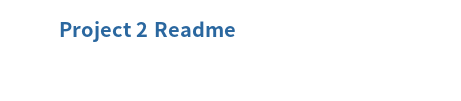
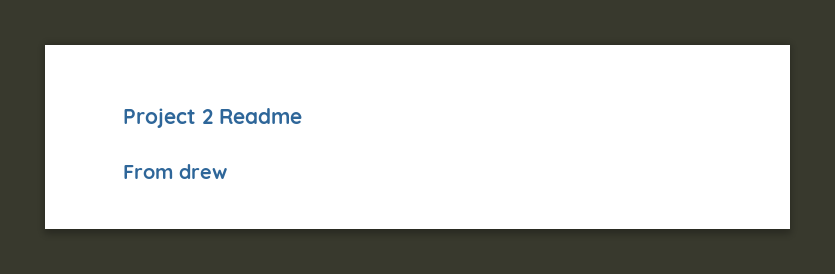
(236, 29) none -> [123,164,227,179] // From drew

